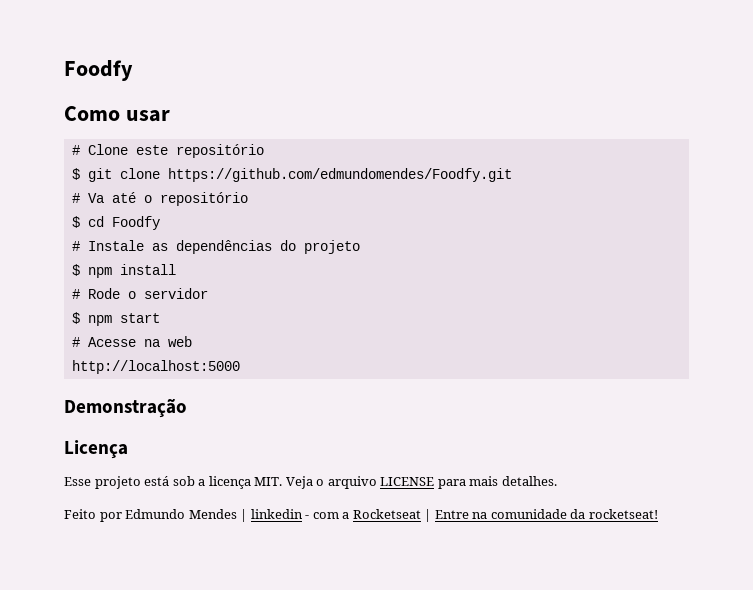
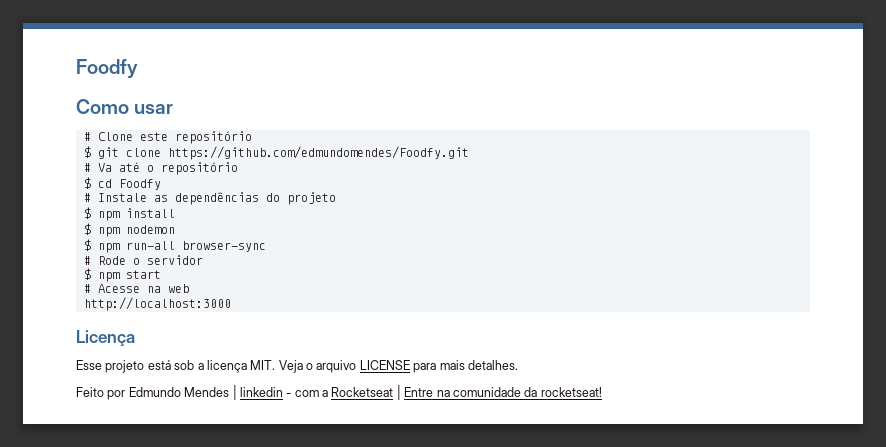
(176, 269) none -> [83,223,175,237] [83,239,266,253] // $ npm nodemon // $ npm run-all browser-sync
[71,360,240,374] [64,398,187,418] http://localhost:5000 // Demonstração -> [83,297,231,311] http://localhost:3000

